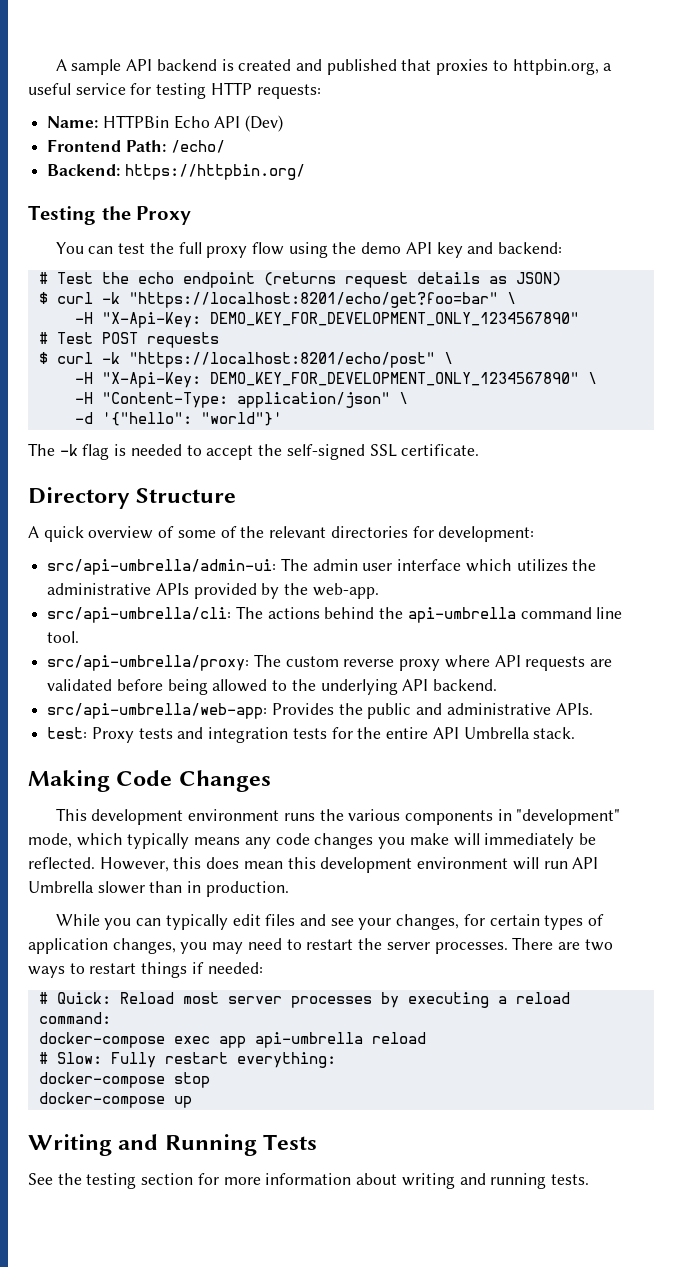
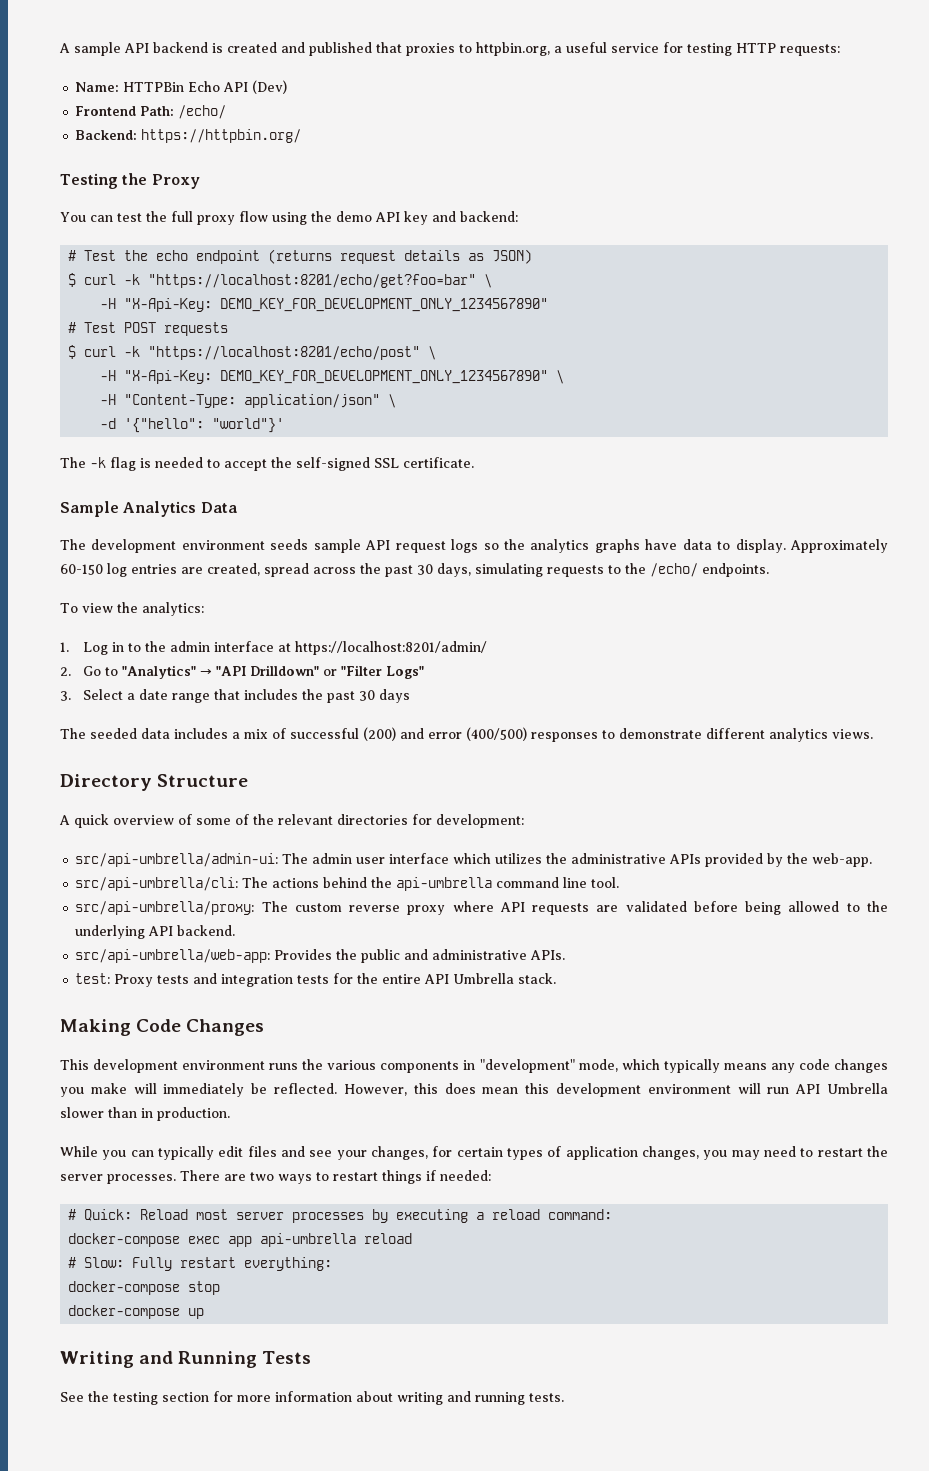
(480, 450) none -> [60,501,238,517] [60,539,888,553] [60,563,769,577] [60,602,204,616] [60,641,487,655] [60,665,424,679] [60,689,410,703] [60,727,873,742] // Sample Analytics Data // The development environment seeds sample API request logs so the analytics graphs have data to display. Approximately 60-150 log entries are created, spread across the past 30 days, simulating requests to the /echo/ endpoints. // To view the analytics: // 1. Log in to the admin interface at https://localhost:8201/admin/ // 2. Go to "Analytics" → "API Drilldown" or "Filter Logs" // 3. Select a date range that includes the past 30 days // The seeded data includes a mix of successful (200) and error (400/500) responses to demonstrate different analytics views.

